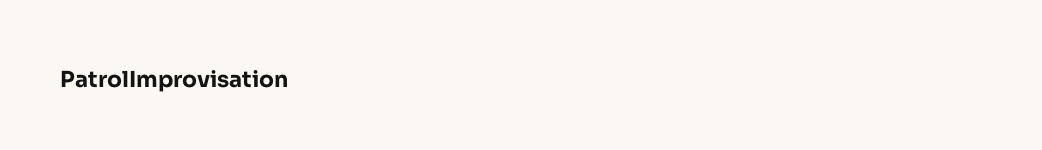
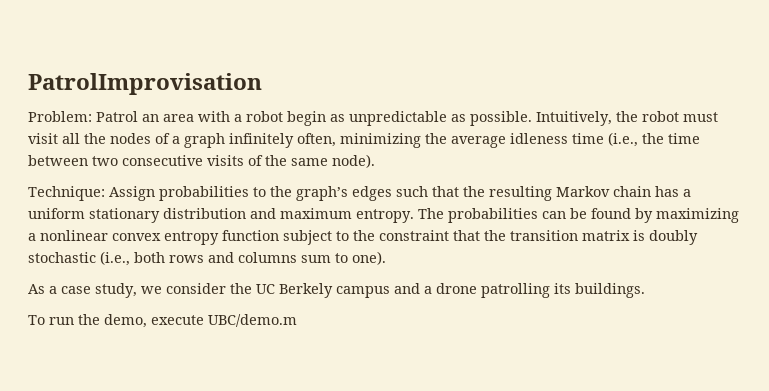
(288, 81) none -> [28,111,718,126] [28,132,700,148] [28,154,375,168] [28,186,691,201] [28,208,739,223] [28,230,698,245] [28,251,386,266] [28,283,645,298] [28,314,297,328] // Problem: Patrol an area with a robot begin as unpredictable as possible. Intuitively, the robot must visit all the nodes of a graph infinitely often, minimizing the average idleness time (i.e., the time between two consecutive visits of the same node). // Technique: Assign probabilities to the graph’s edges such that the resulting Markov chain has a uniform stationary distribution and maximum entropy. The probabilities can be found by maximizing a nonlinear convex entropy function subject to the constraint that the transition matrix is doubly stochastic (i.e., both rows and columns sum to one). // As a case study, we consider the UC Berkely campus and a drone patrolling its buildings. // To run the demo, execute UBC/demo.m

